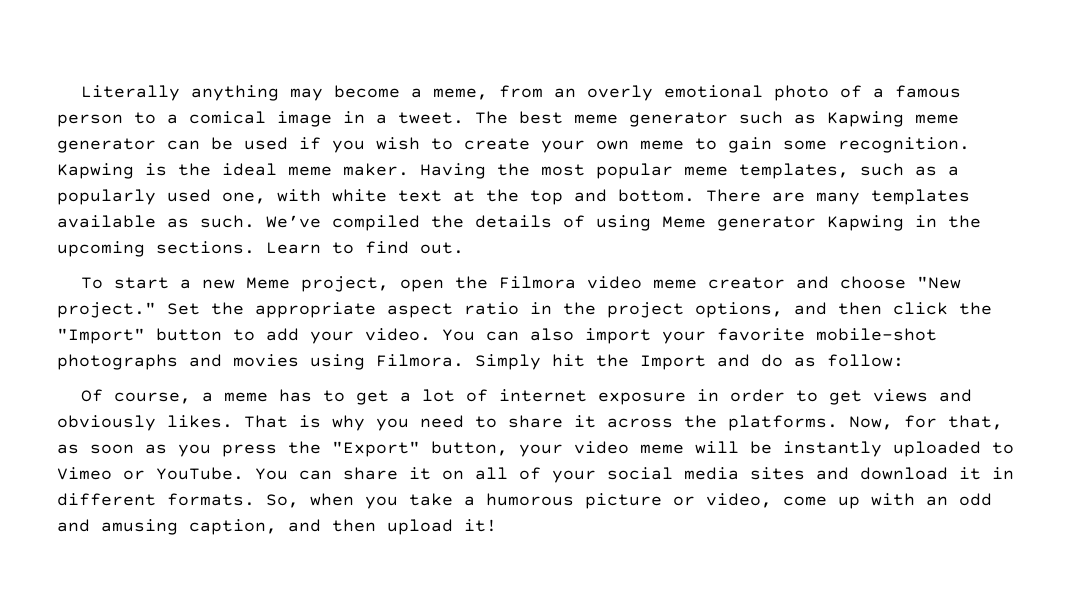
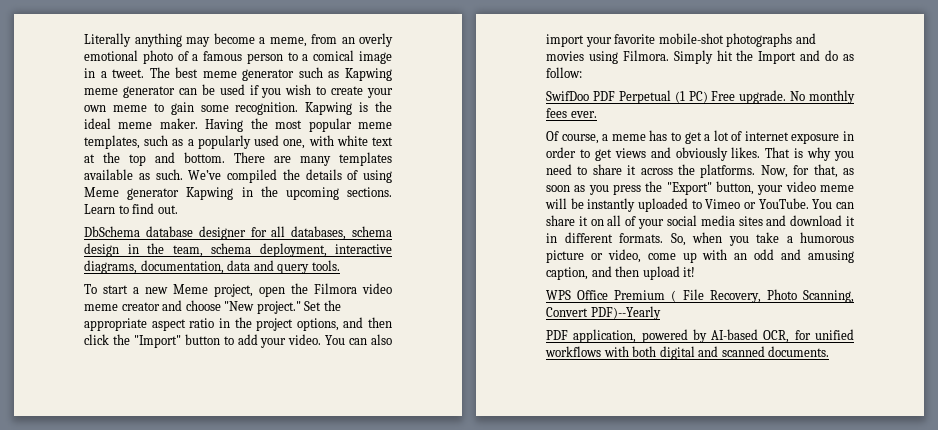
(464, 248) none -> [84,226,393,240] [84,243,392,257] [84,260,340,274] // DbSchema database designer for all databases, schema design in the team, schema deployment, interactive diagrams, documentation, data and query tools.
(904, 360) none -> [546,90,855,104] [546,108,597,118] // SwifDoo PDF Perpetual (1 PC) Free upgrade. No monthly fees ever.
(497, 525) none -> [546,289,854,303] [546,306,661,320] [546,329,854,343] [545,346,830,360] // WPS Office Premium ( File Recovery, Photo Scanning, Convert PDF)--Yearly // PDF application, powered by AI-based OCR, for unified workflows with both digital and scanned documents.

